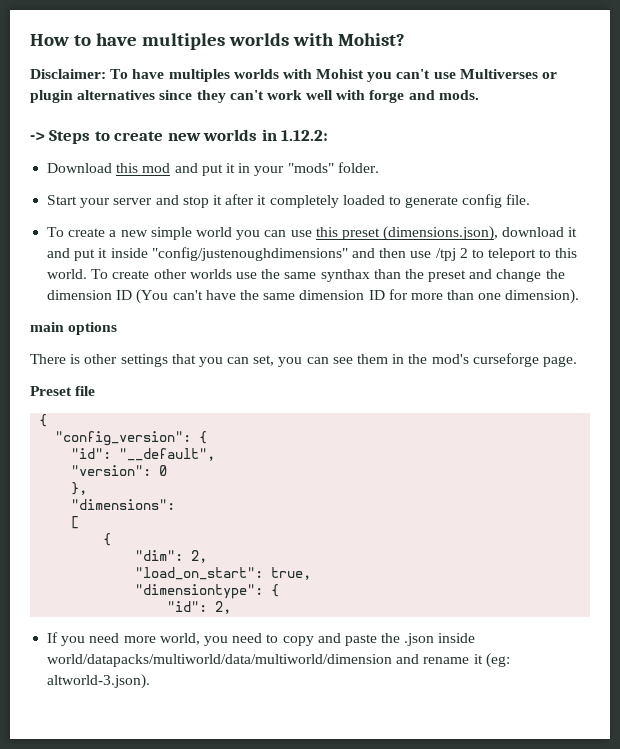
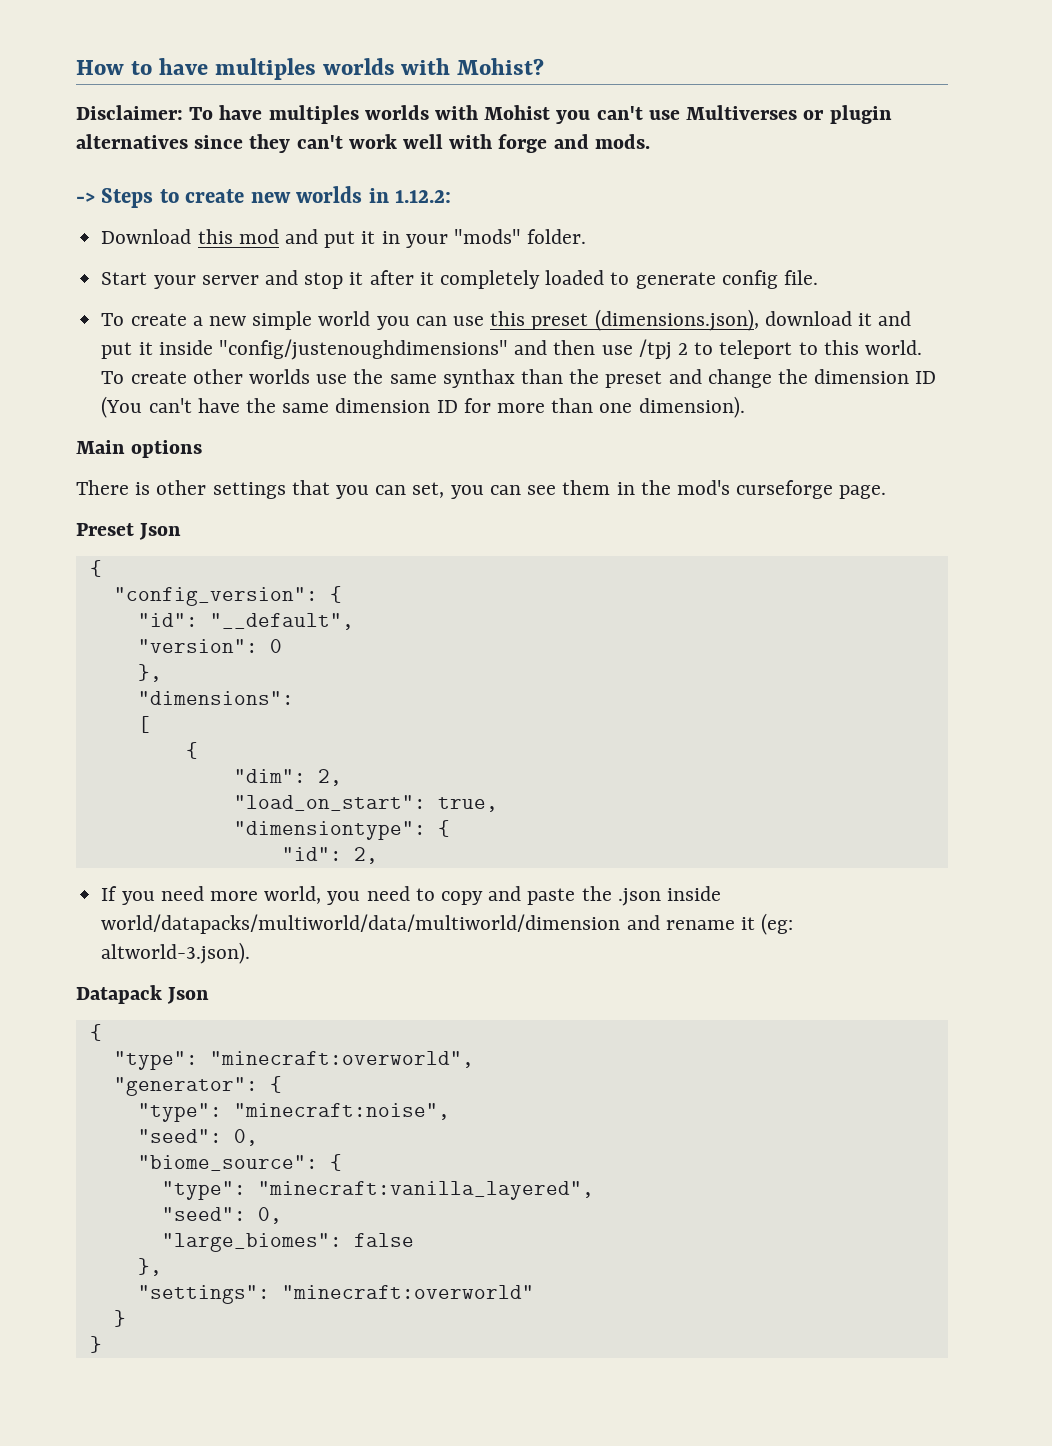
[30,322,64,332] main -> [76,440,125,454] Main
[75,386,96,396] file -> [139,523,182,540] Json
(151, 681) none -> [76,985,210,1004] [89,1024,102,1041] [113,1051,474,1070] [113,1076,282,1096] [137,1103,450,1122] [137,1129,258,1146] [137,1154,342,1171] [161,1181,594,1200] [161,1207,282,1224] [161,1233,414,1252] [137,1258,162,1276] [137,1285,534,1304] [113,1310,126,1327] [89,1336,102,1353] // Datapack Json // { // "type": "minecraft:overworld", // "generator": { // "type": "minecraft:noise", // "seed": 0, // "biome_source": { // "type": "minecraft:vanilla_layered", // "seed": 0, // "large_biomes": false // }, // "settings": "minecraft:overworld" // } // }

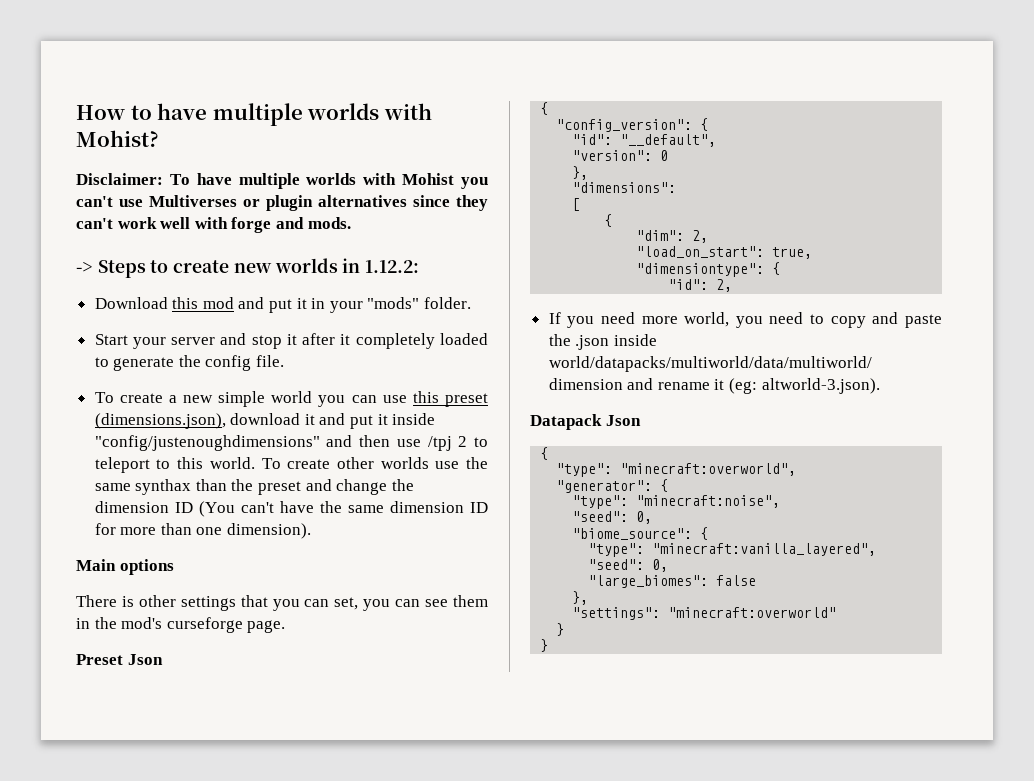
[214,58,316,80] multiples -> [212,103,303,126] multiple
[268,105,359,124] multiples -> [238,173,300,189] multiple
(716, 280) none -> [178,355,201,367] the

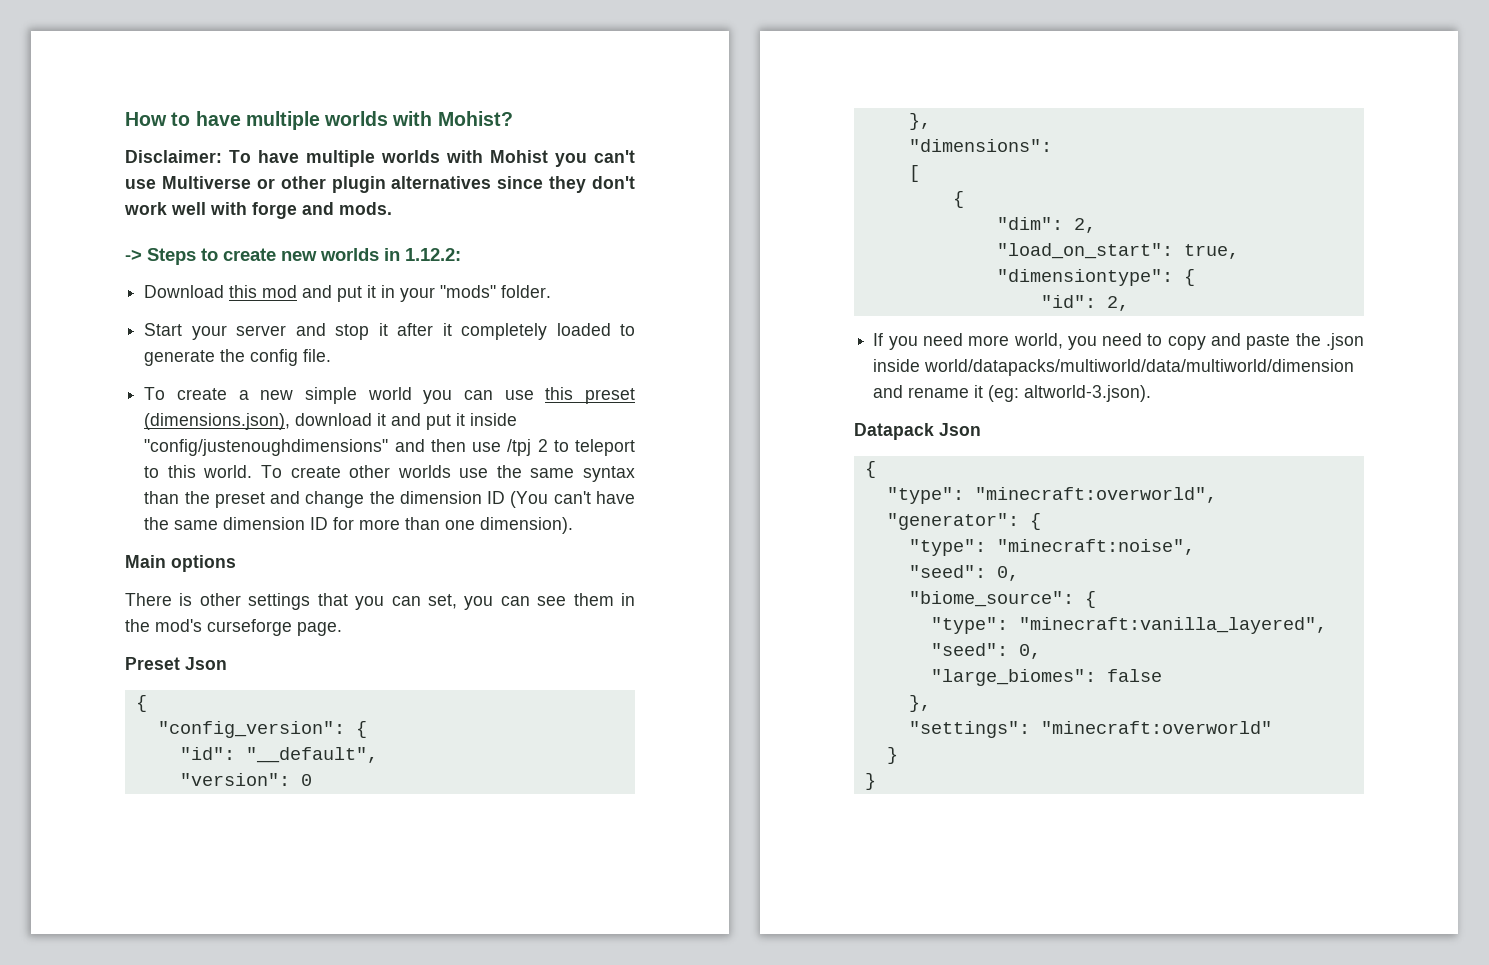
[149,195,260,207] Multiverses or -> [161,176,326,189] Multiverse or other
[76,218,113,229] can't -> [592,176,635,189] don't
[135,479,192,495] synthax -> [583,466,635,482] syntax

